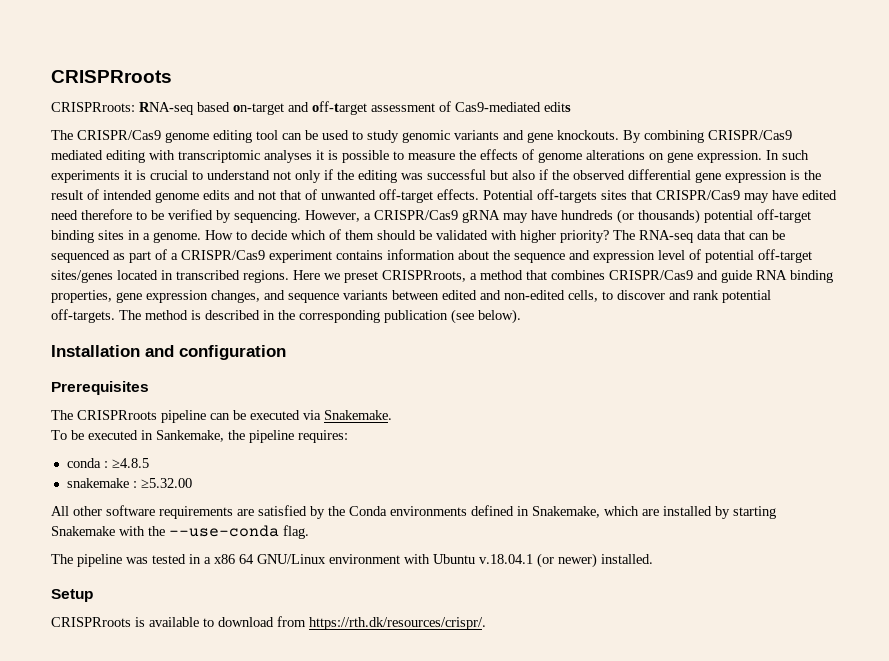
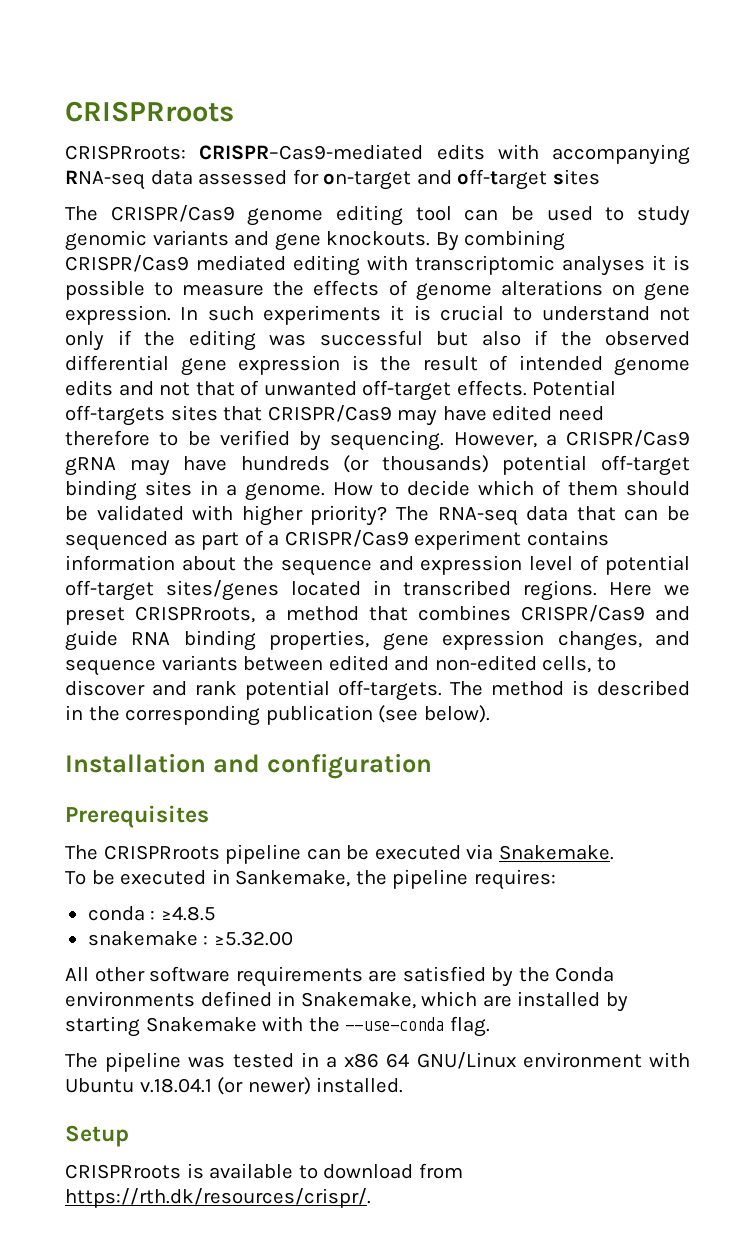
[139,101,571,115] RNA-seq based on-target and off-target assessment of Cas9-mediated edits -> [199,144,690,165] [65,169,600,190] CRISPR–Cas9-mediated edits with accompanying RNA-seq data assessed for on-target and off-target sites

